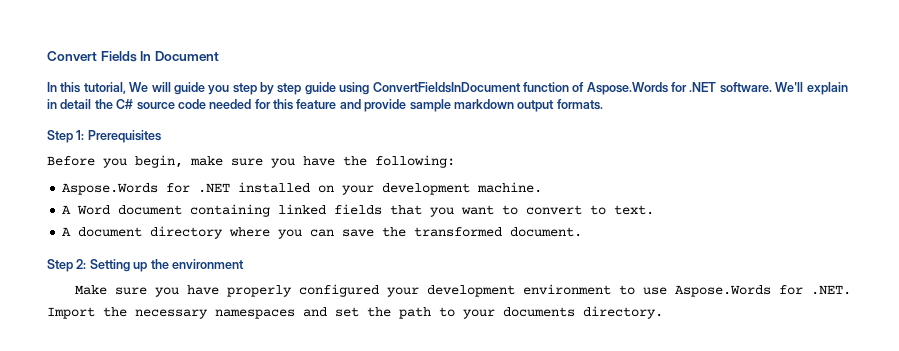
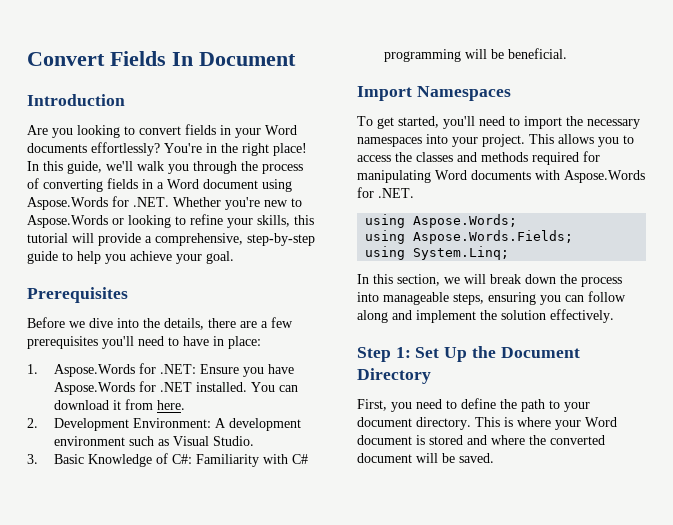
[47,82,848,95] [47,99,603,112] [47,130,161,143] [47,155,455,168] [62,182,543,195] [62,204,655,217] [62,226,583,239] [47,259,244,272] [75,284,852,297] [47,306,663,319] In this tutorial, We will guide you step by step guide using ConvertFieldsInDocument function of Aspose.Words for .NET software. We'll explain in detail the C# source code needed for this feature and provide sample markdown output formats. // Step 1: Prerequisites // Before you begin, make sure you have the following: // Aspose.Words for .NET installed on your development machine. // A Word document containing linked fields that you want to convert to text. // A document directory where you can save the transformed document. // Step 2: Setting up the environment // Make sure you have properly configured your development environment to use Aspose.Words for .NET. Import the necessary namespaces and set the path to your documents directory. -> [27,94,125,106] [27,124,297,138] [27,142,307,156] [27,161,303,174] [27,178,292,192] [27,196,302,210] [27,214,314,228] [27,233,315,246] [27,251,234,264] [27,287,128,303] [27,317,293,330] [27,336,261,349] [27,363,295,377] [54,381,299,395] [54,399,186,410] [27,418,302,431] [54,436,255,446] [27,453,309,467] [384,48,568,62] [357,86,511,101] [357,116,640,129] [357,134,634,147] [357,151,600,165] [357,170,645,183] [357,187,414,198] [365,214,518,228] [365,230,574,244] [365,246,510,260] [357,274,622,287] [357,291,626,305] [357,309,614,323] [357,346,580,362] [357,368,431,384] [357,398,590,412] [357,417,617,430] [357,435,605,445] [357,453,494,463] Introduction // Are you looking to convert fields in your Word documents effortlessly? You're in the right place! In this guide, we'll walk you through the process of converting fields in a Word document using Aspose.Words for .NET. Whether you're new to Aspose.Words or looking to refine your skills, this tutorial will provide a comprehensive, step-by-step guide to help you achieve your goal. // Prerequisites // Before we dive into the details, there are a few prerequisites you'll need to have in place: // 1. Aspose.Words for .NET: Ensure you have Aspose.Words for .NET installed. You can download it from here. // 2. Development Environment: A development environment such as Visual Studio. // 3. Basic Knowledge of C#: Familiarity with C# programming will be beneficial. // Import Namespaces // To get started, you'll need to import the necessary namespaces into your project. This allows you to access the classes and methods required for manipulating Word documents with Aspose.Words for .NET. // using Aspose.Words; // using Aspose.Words.Fields; // using System.Linq; // In this section, we will break down the process into manageable steps, ensuring you can follow along and implement the solution effectively. // Step 1: Set Up the Document Directory // First, you need to define the path to your document directory. This is where your Word document is stored and where the converted document will be saved.

